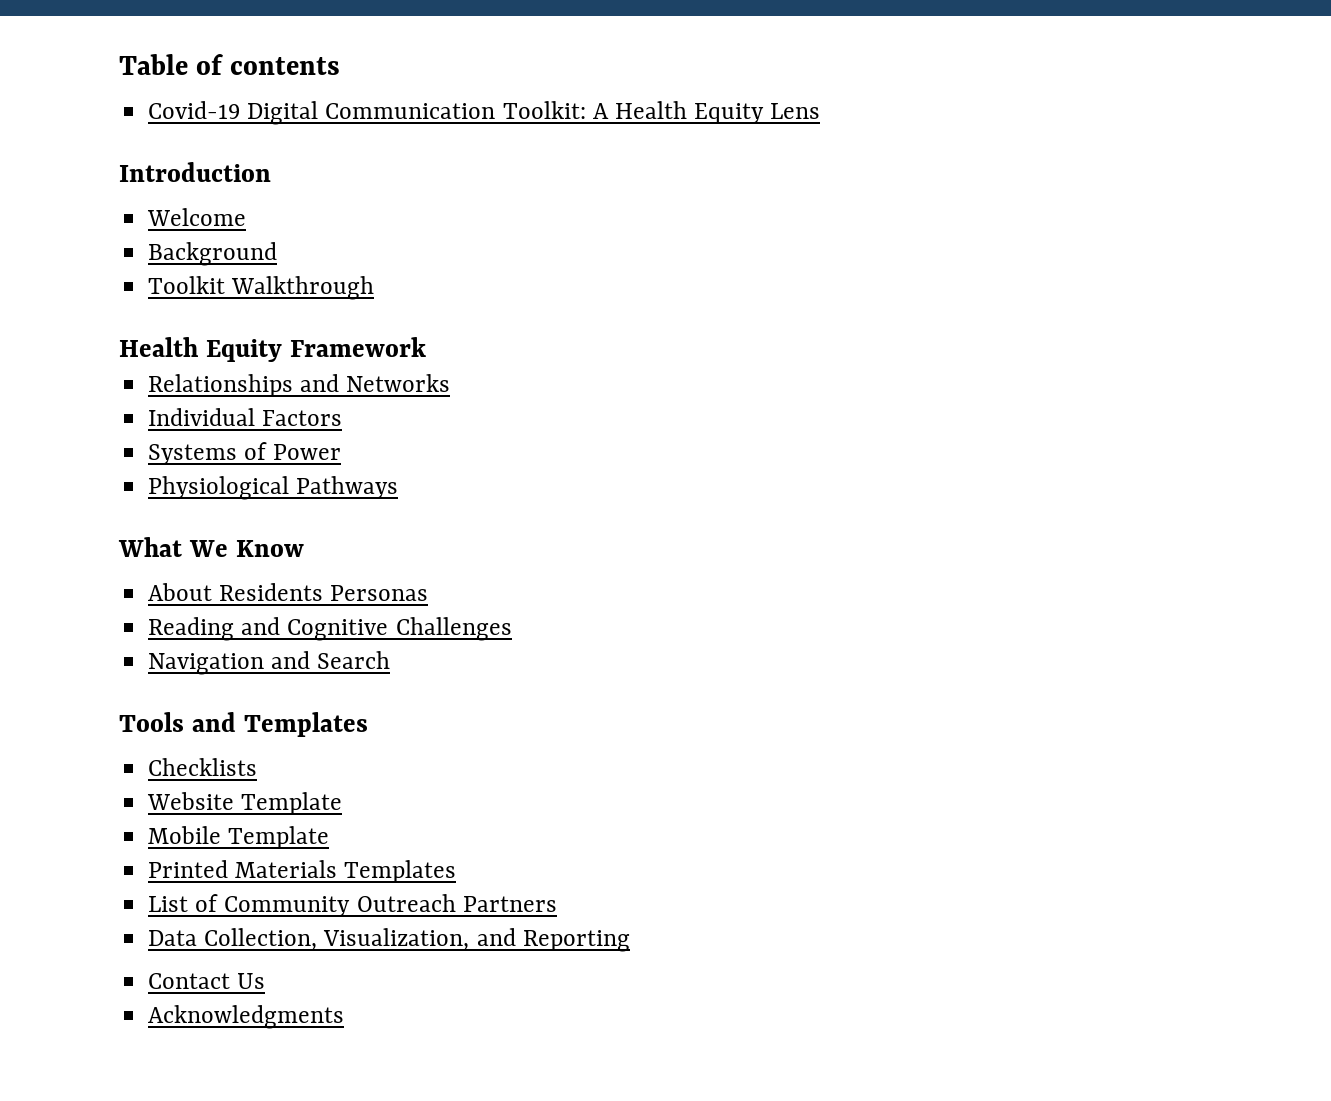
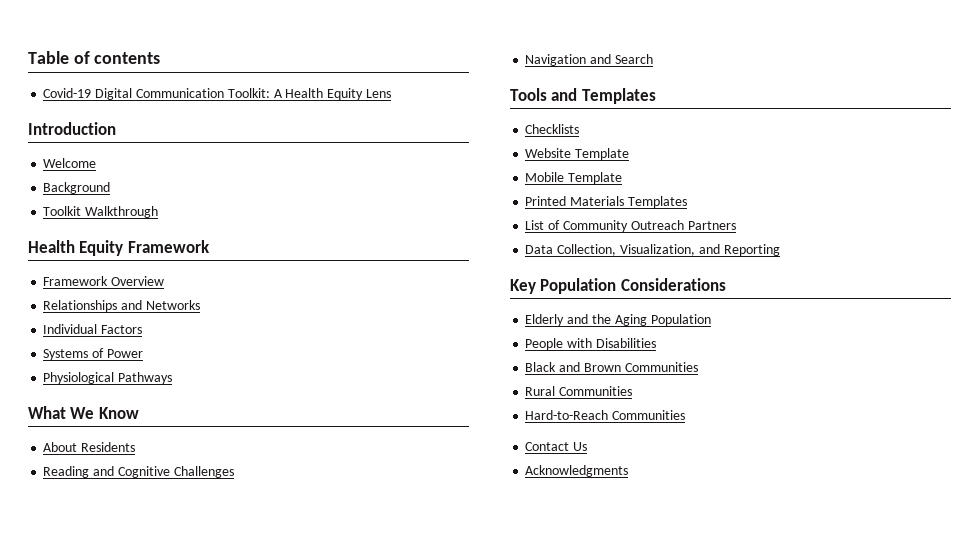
(426, 347) none -> [43,276,165,286] // Framework Overview
[330,585,429,601] Personas -> (136, 447) none
(630, 941) none -> [510,278,726,294] [525,314,711,326] [525,338,656,350] [525,362,698,372] [525,386,633,396] [525,410,686,420] // Key Population Considerations // Elderly and the Aging Population // People with Disabilities // Black and Brown Communities // Rural Communities // Hard-to-Reach Communities

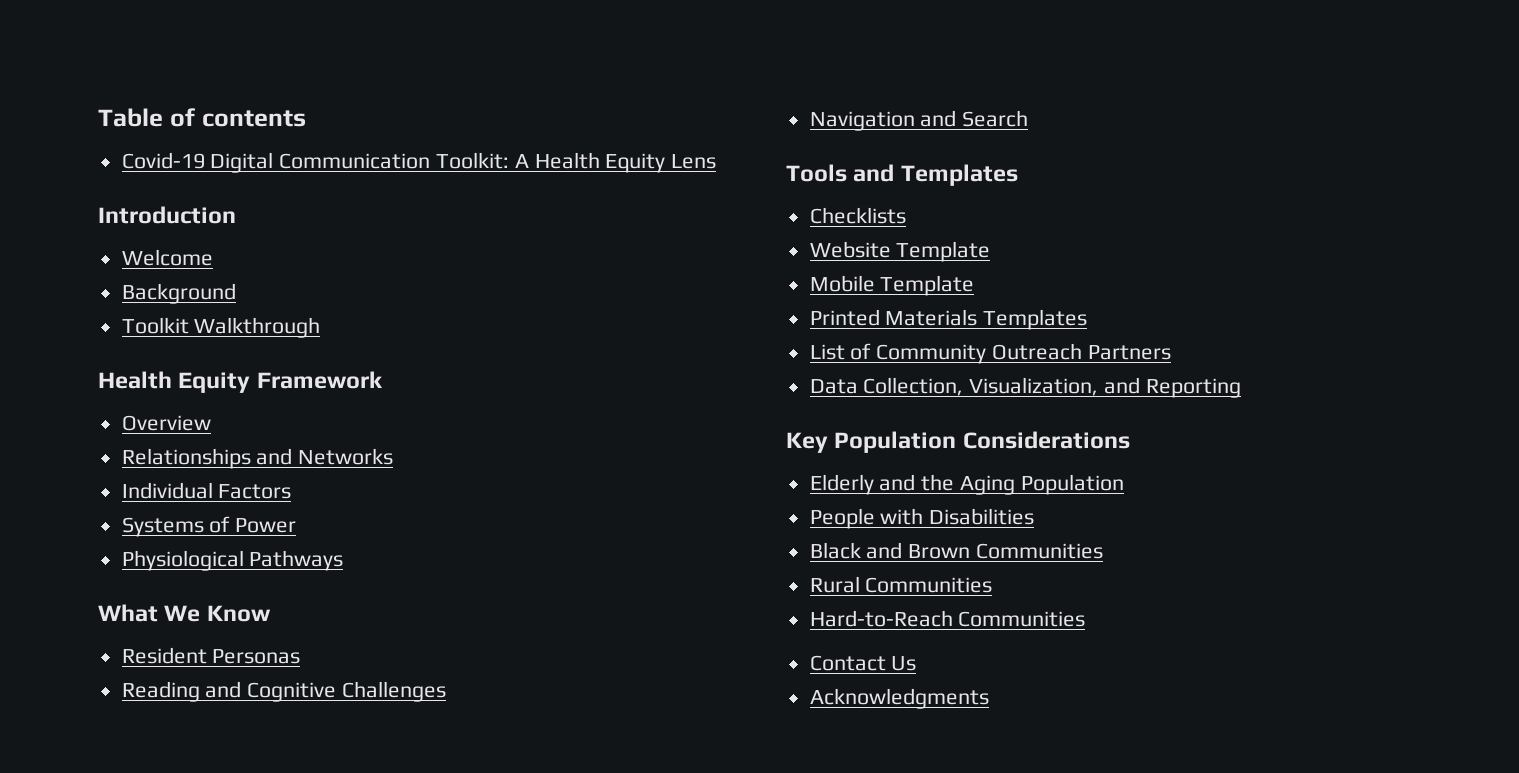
[43,276,109,286] Framework -> (383, 380) none
[43,442,136,452] About Residents -> [121,647,301,664] Resident Personas

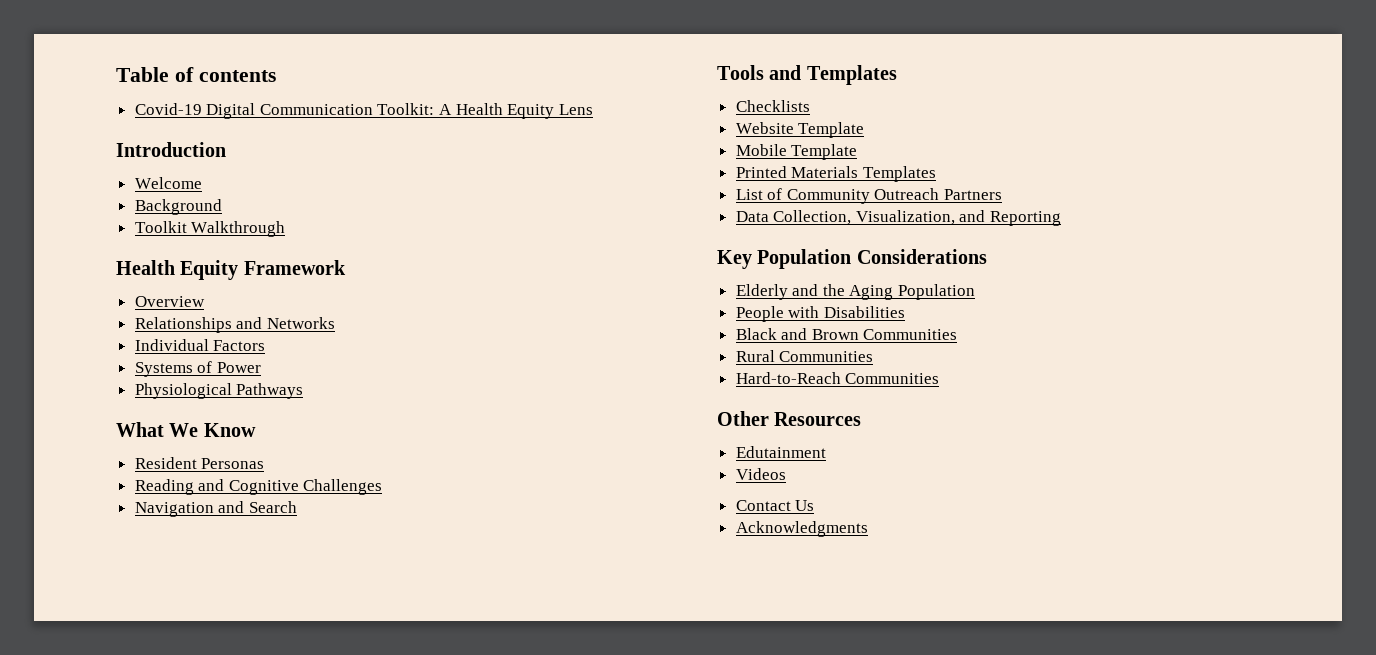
(1086, 619) none -> [717,411,862,426] [735,446,826,458] [735,468,786,480] // Other Resources // Edutainment // Videos

